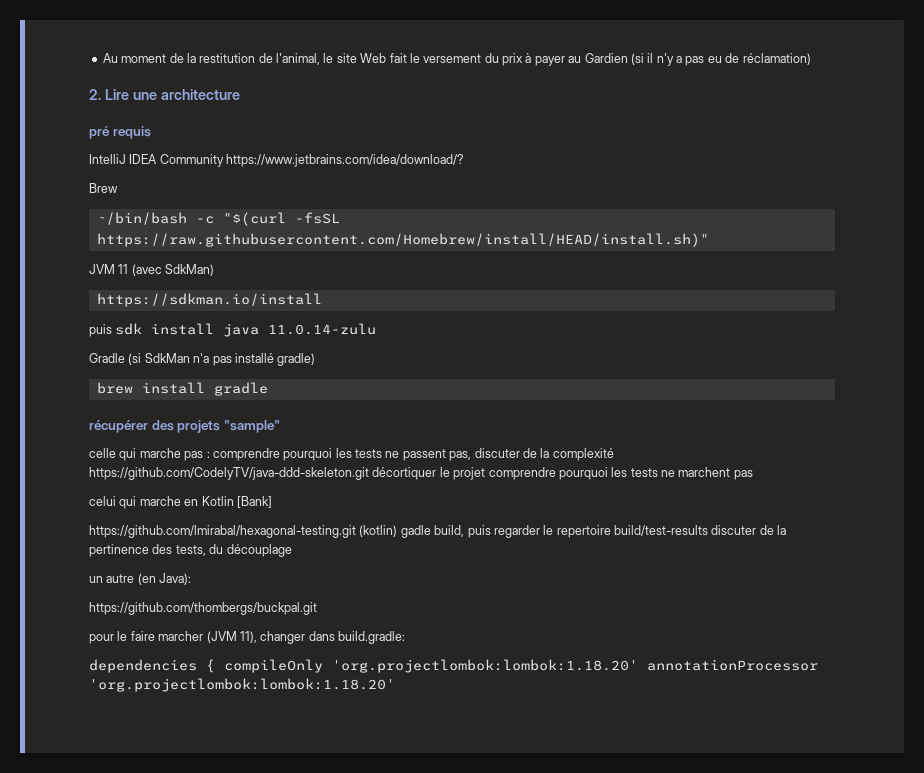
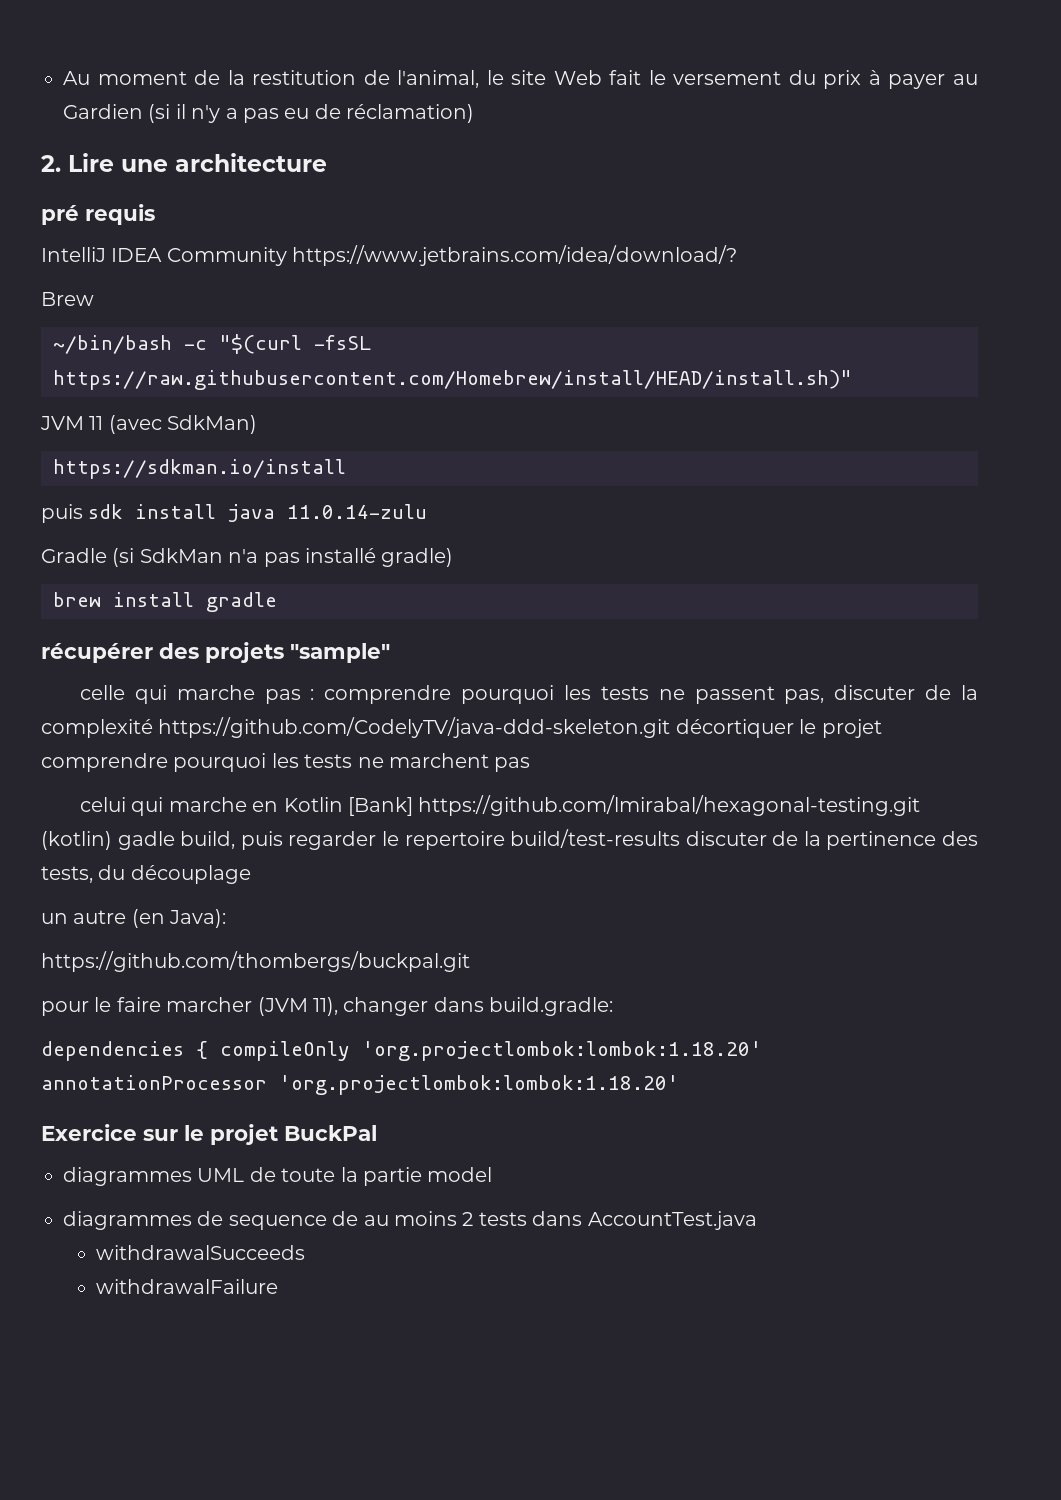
(272, 502) // -> (413, 806) none
(395, 685) none -> [41,1124,377,1145] [63,1167,493,1186] [63,1211,757,1230] [95,1245,305,1260] [95,1279,278,1294] // Exercice sur le projet BuckPal // diagrammes UML de toute la partie model // diagrammes de sequence de au moins 2 tests dans AccountTest.java // withdrawalSucceeds // withdrawalFailure

